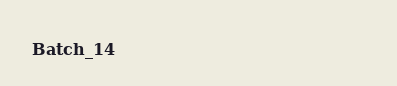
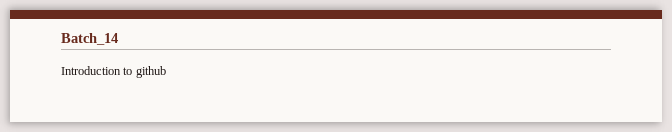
(115, 51) none -> [61,66,166,78] // Introduction to github

